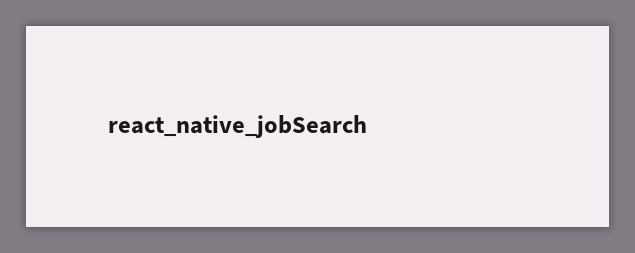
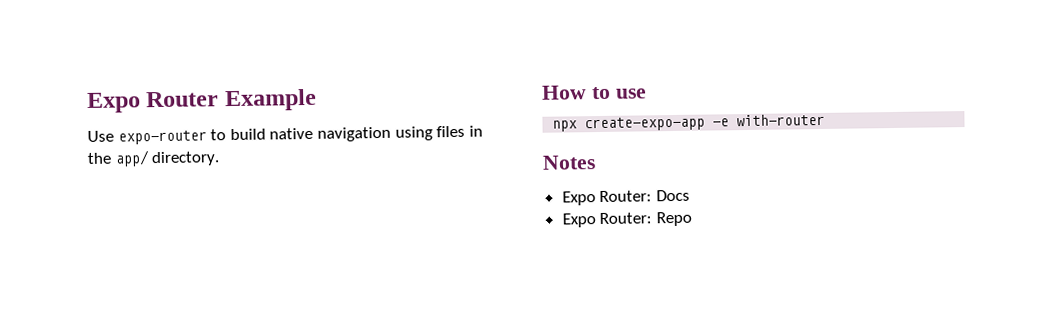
[108,115,367,138] react_native_jobSearch -> [87,88,317,113] [87,125,483,145] [87,150,221,167] [541,85,647,100] [552,113,826,132] [542,155,596,170] [561,189,690,206] [561,211,692,228] Expo Router Example // Use expo-router to build native navigation using files in the app/ directory. // How to use // npx create-expo-app -e with-router // Notes // Expo Router: Docs // Expo Router: Repo

